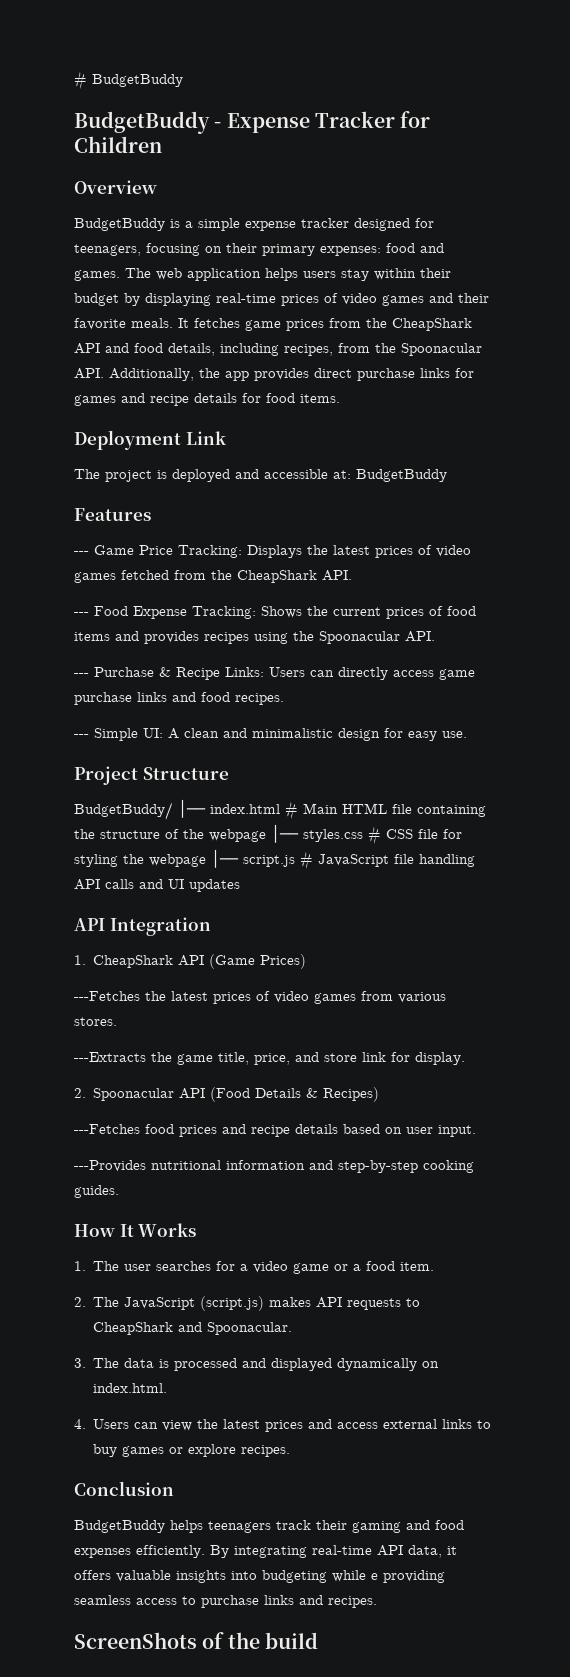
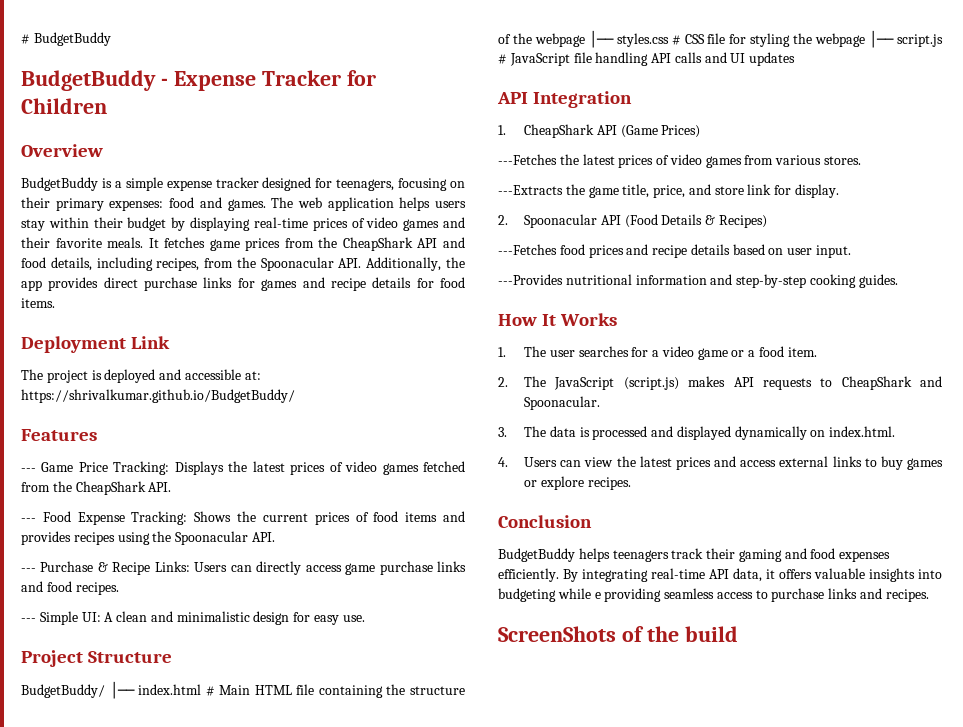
[356,469,447,482] BudgetBuddy -> [21,389,295,403] https://shrivalkumar.github.io/BudgetBuddy/

